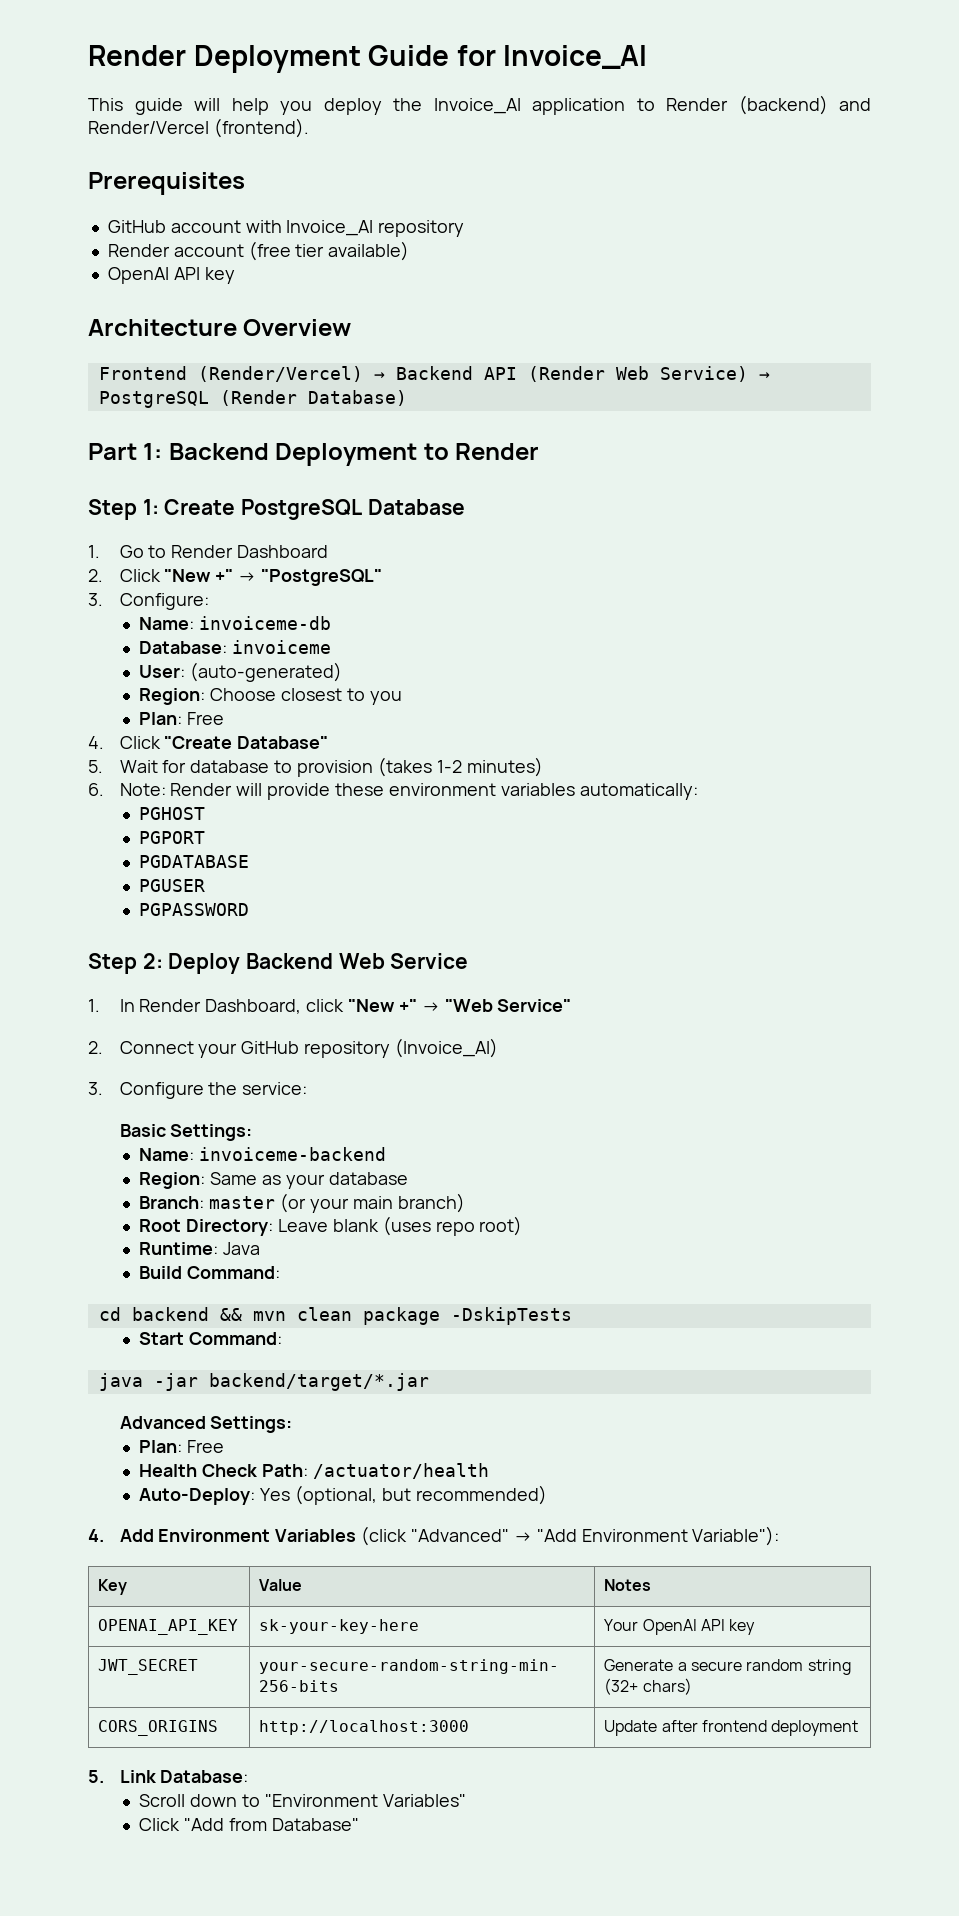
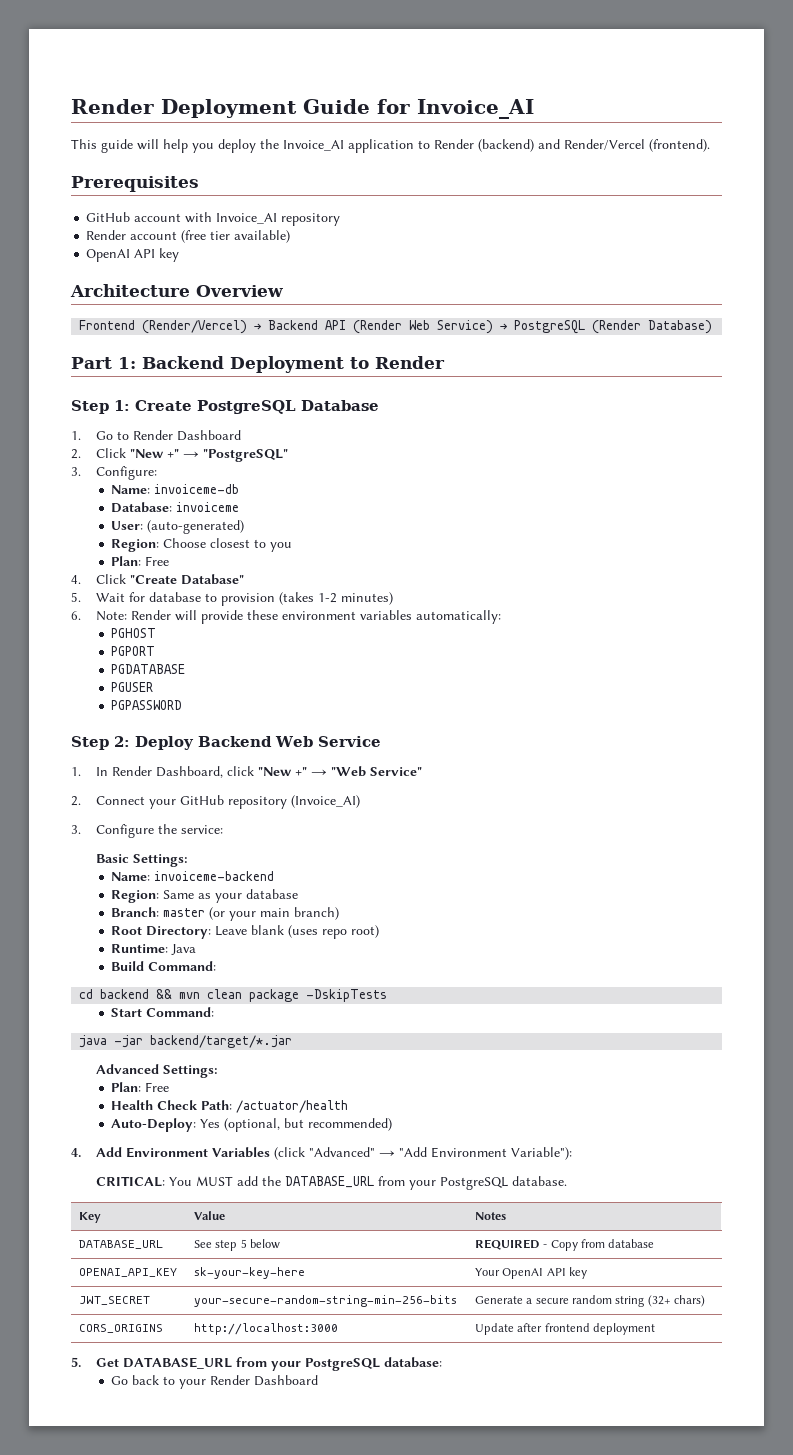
[98,1579,128,1595] [259,1579,303,1591] [604,1579,652,1591] // Key | Value | Notes -> [95,1176,567,1190] [78,1212,101,1223] [193,1211,225,1220] [474,1212,506,1220] [78,1240,163,1249] [193,1239,280,1251] [474,1239,655,1251] // CRITICAL: You MUST add the DATABASE_URL from your PostgreSQL database. // Key | Value | Notes // DATABASE_URL | See step 5 below | REQUIRED - Copy from database
[119,1770,249,1783] [139,1794,466,1807] [139,1818,359,1831] Link Database: // Scroll down to "Environment Variables" // Click "Add from Database" -> [95,1357,442,1371] [111,1375,319,1389] Get DATABASE_URL from your PostgreSQL database: // Go back to your Render Dashboard

